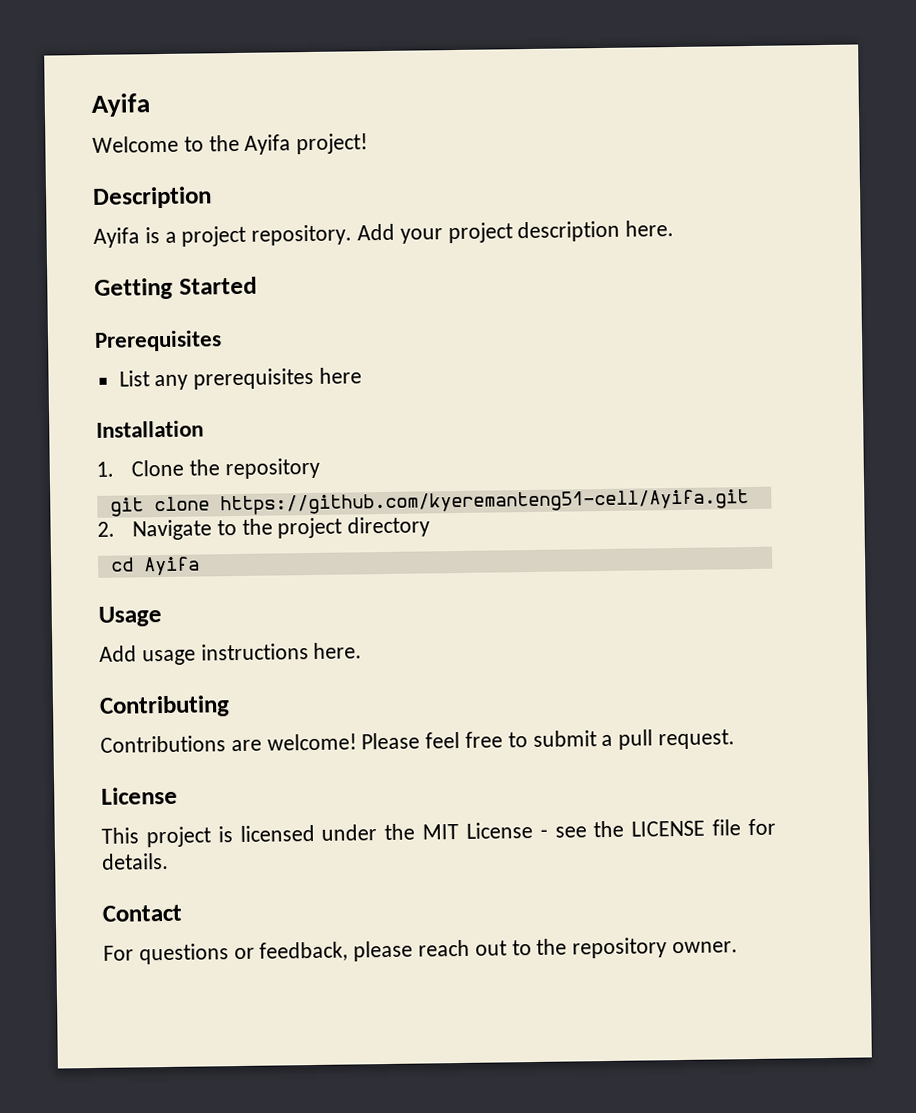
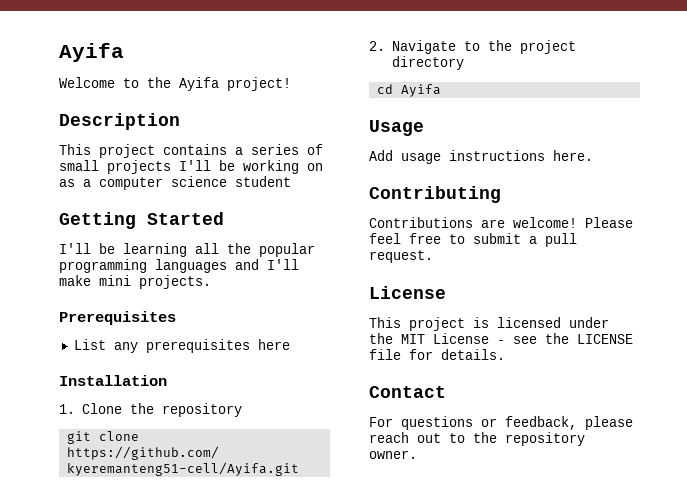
[93,220,675,248] [94,276,257,300] Ayifa is a project repository. Add your project description here. // Getting Started -> [59,144,323,158] [59,160,323,174] [59,176,291,190] [59,212,224,229] [59,243,315,257] [59,259,299,273] [59,275,211,289] This project contains a series of small projects I'll be working on as a computer science student // Getting Started // I'll be learning all the popular programming languages and I'll make mini projects.

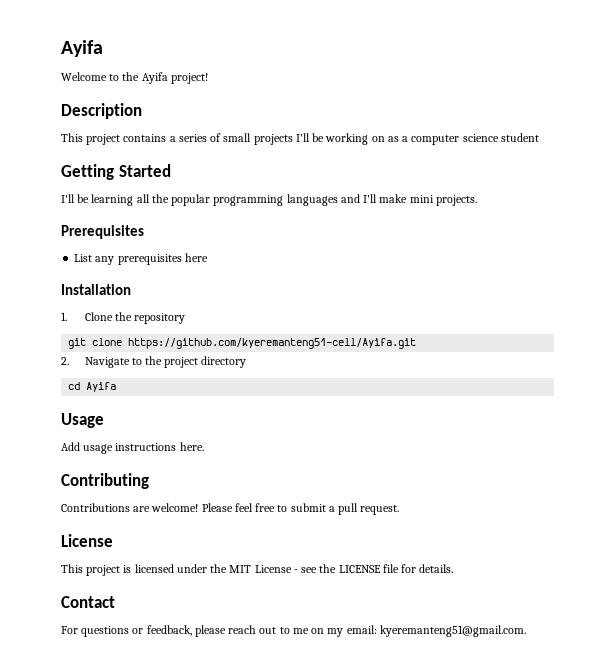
[473,432,585,446] [369,450,417,459] the repository owner. -> [292,625,526,637] me on my email: kyeremanteng51@gmail.com.

